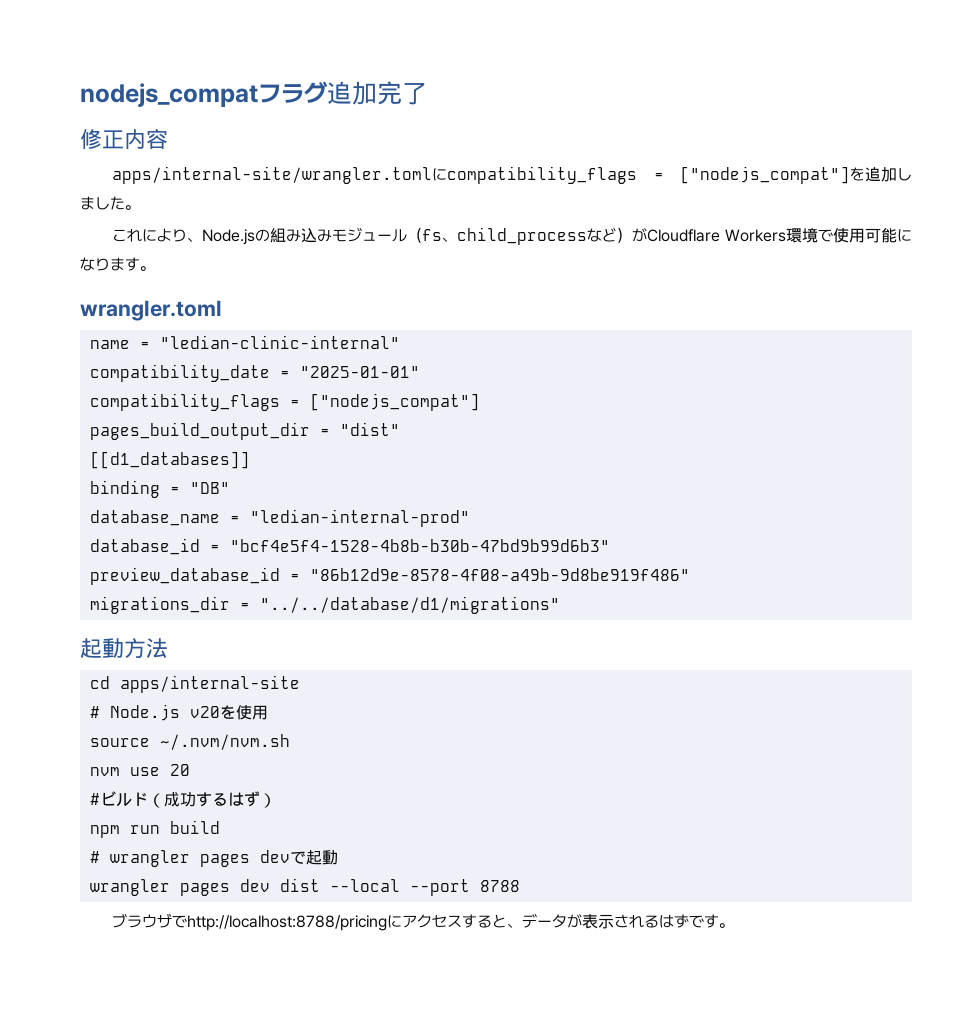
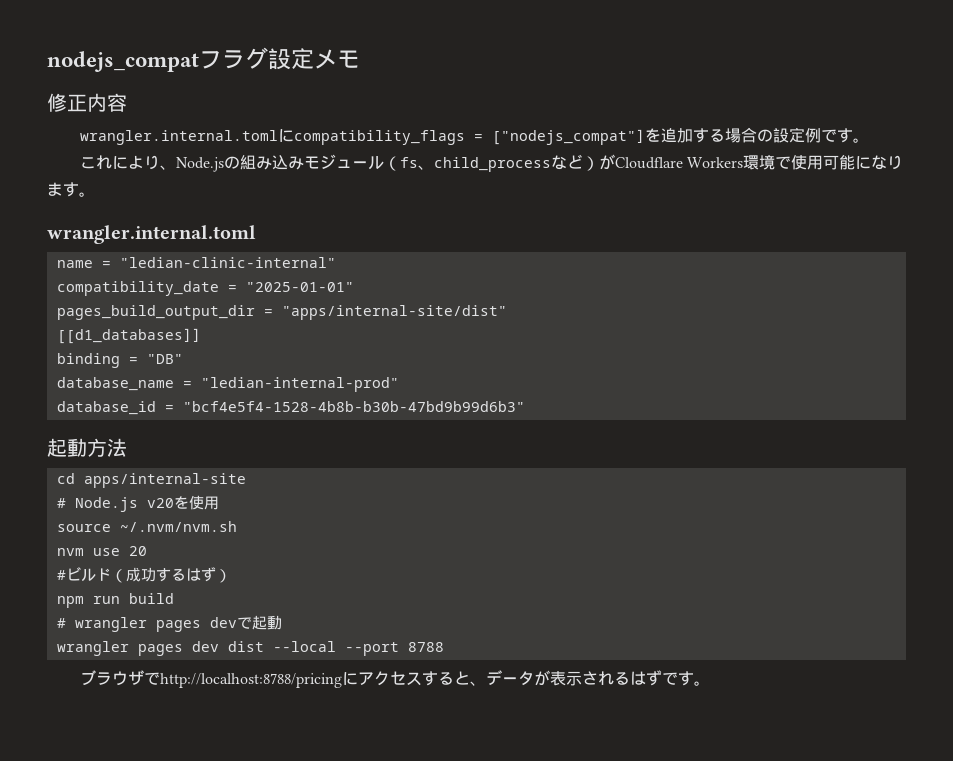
[327,81,427,105] 追加完了 -> [268,48,360,70] 設定メモ
[112,166,433,184] apps/internal-site/wrangler.toml -> [79,130,278,145] wrangler.internal.toml
[896,168,912,181] [80,196,125,210] しました -> [692,127,853,143] する場合の設定例です
[80,300,222,321] wrangler.toml -> [47,225,256,244] wrangler.internal.toml
[89,393,480,411] // compatibility_flags = ["nodejs_compat"] -> (354, 287) none
[339,422,400,436] "dist" -> [281,305,507,320] "apps/internal-site/dist"
[89,567,690,585] [89,596,560,614] // preview_database_id = "86b12d9e-8578-4f08-a49b-9d8be919f486" // migrations_dir = "../../database/d1/migrations" -> (525, 406) none

